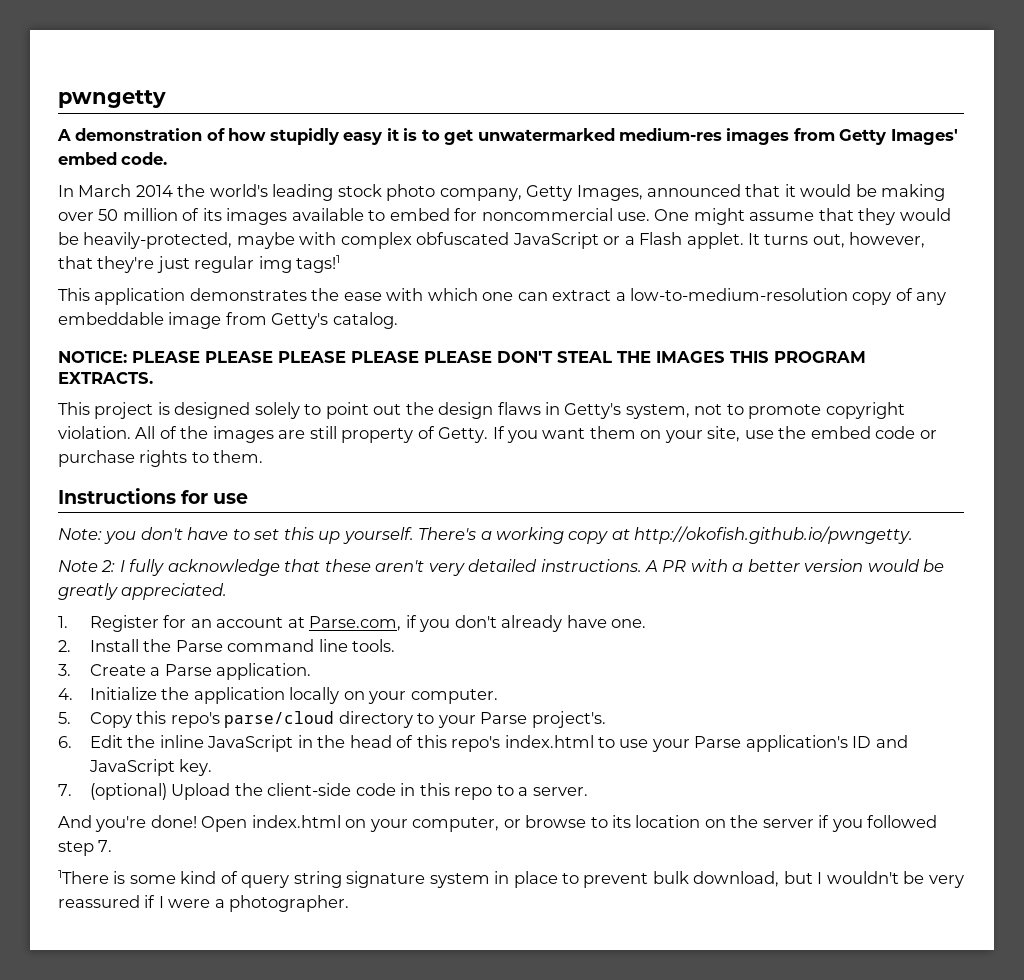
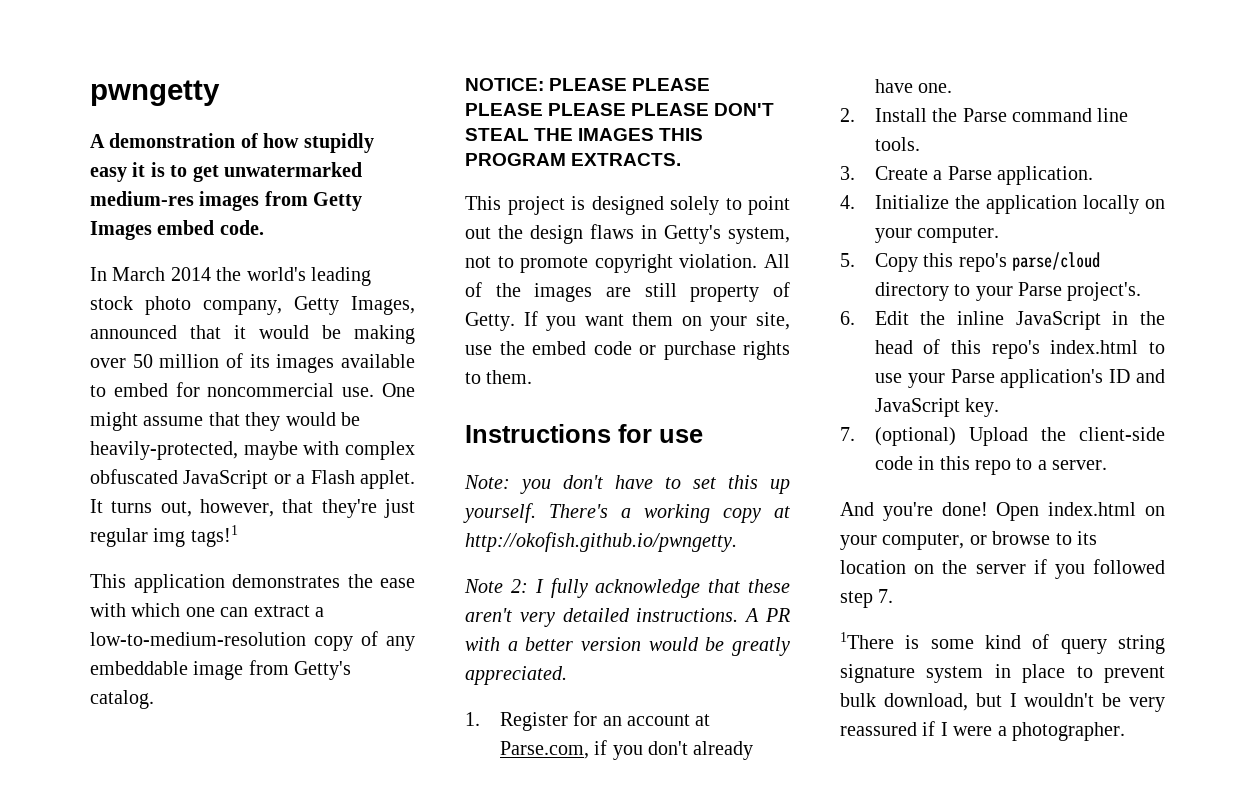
[890,129,958,145] Images' -> [90,221,152,240] Images

